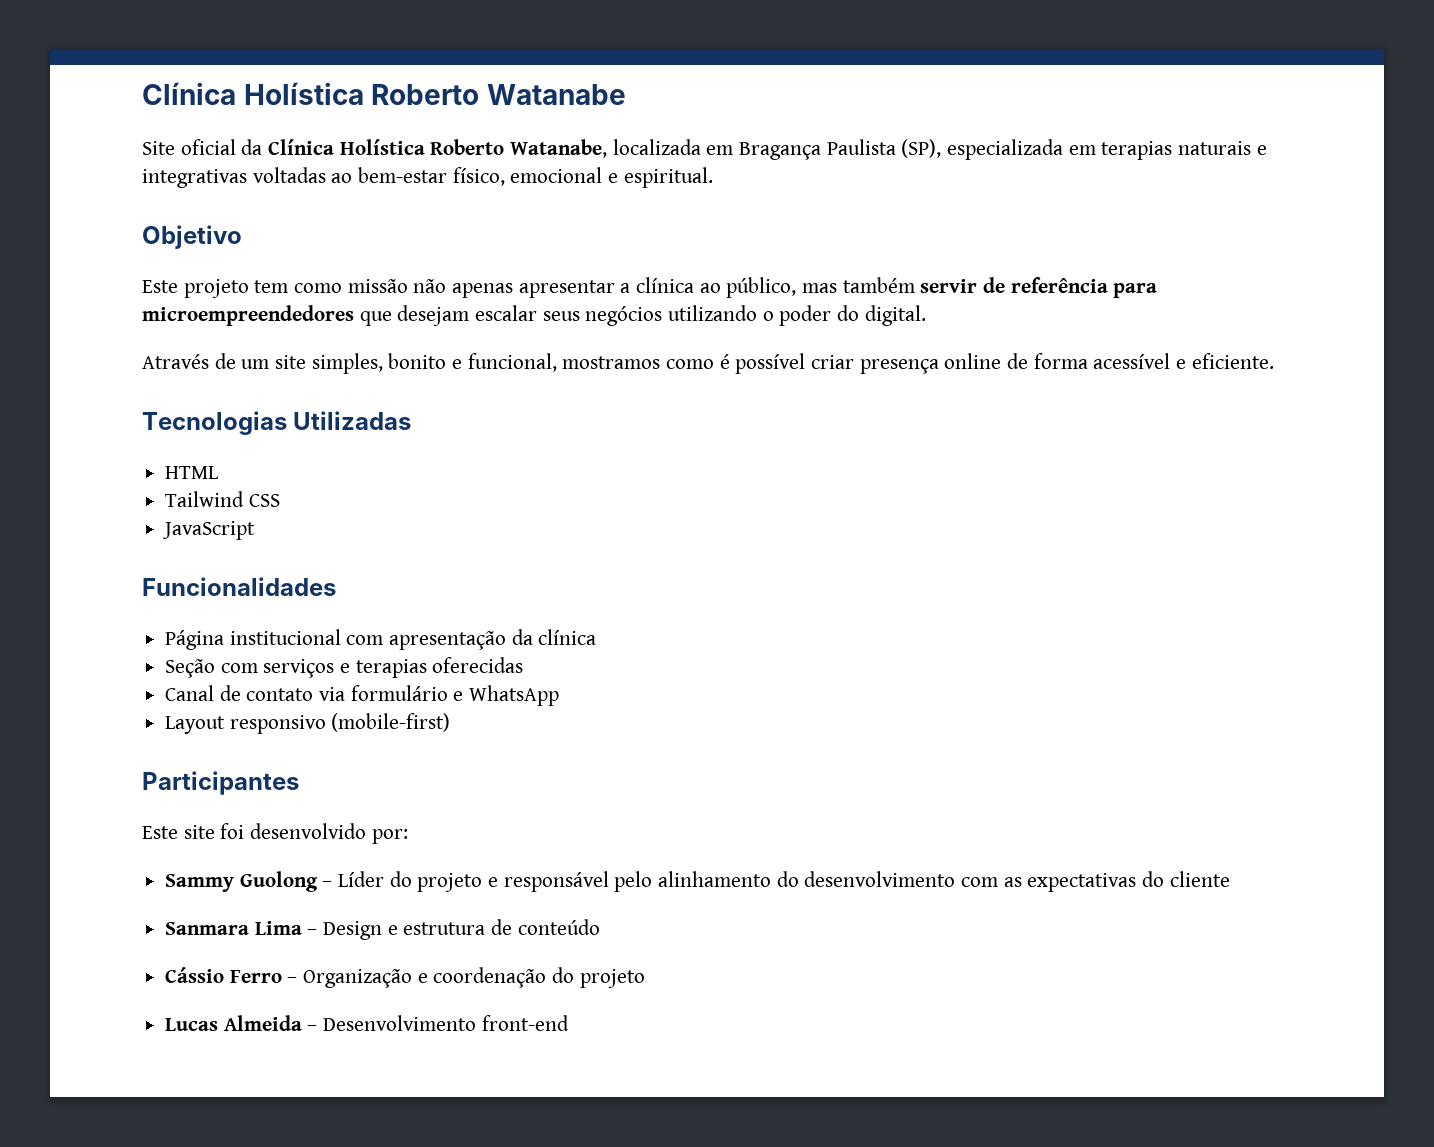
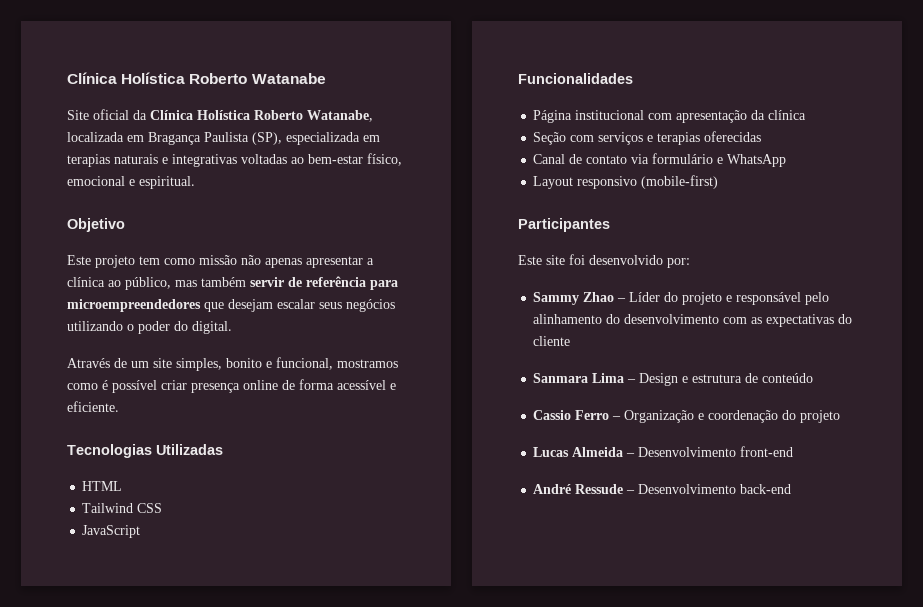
[239,871,318,892] Guolong -> [583,292,615,302] Zhao
[165,967,225,983] Cássio -> [533,410,572,420] Cassio
(569, 1023) none -> [533,484,792,494] // André Ressude – Desenvolvimento back-end

